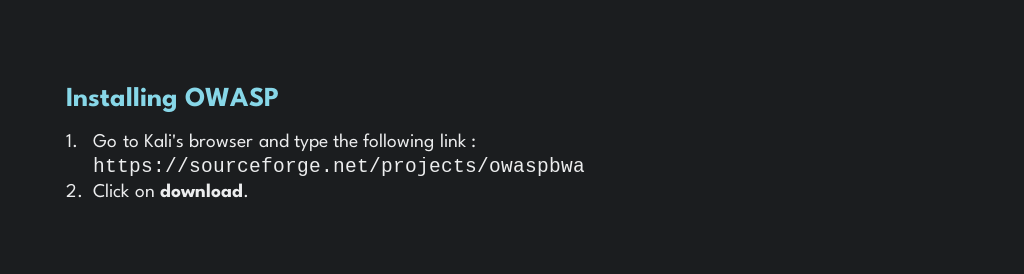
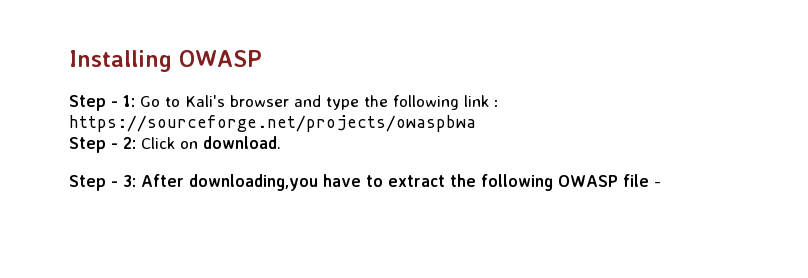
[66,134,78,148] 1. -> [69,95,135,111] Step - 1:
[66,183,83,198] 2. -> [69,137,136,153] Step - 2:
(250, 190) none -> [69,174,661,191] // Step - 3: After downloading,you have to extract the following OWASP file -

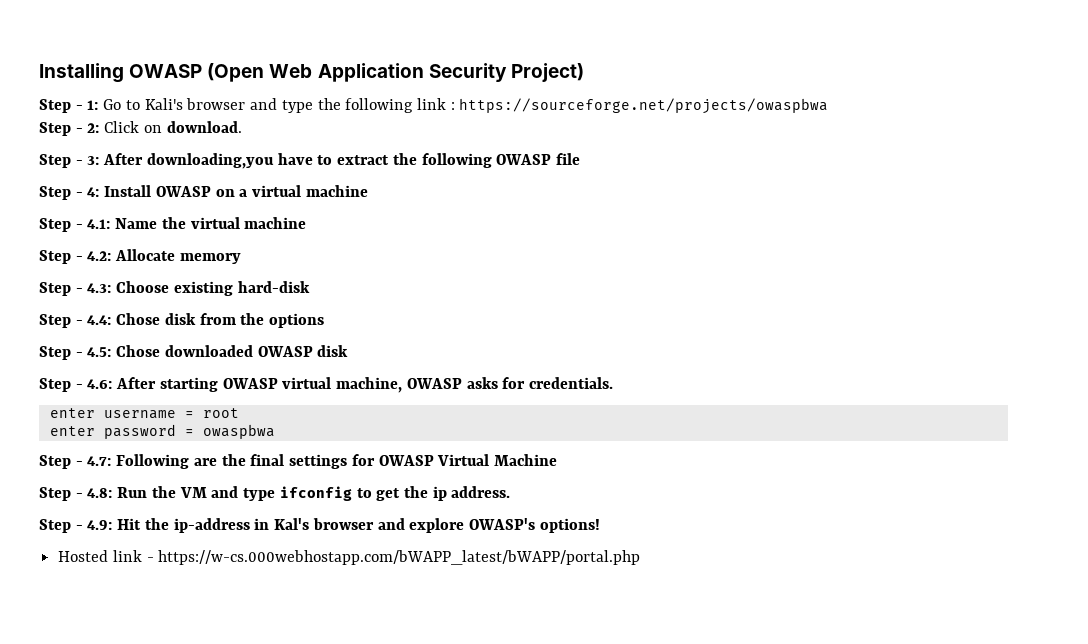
(262, 58) none -> [207,63,584,82] (Open Web Application Security Project)
[654,182,661,187] - -> [39,185,368,200] [39,217,307,232] [39,249,241,264] [39,281,310,296] [39,313,325,328] [39,345,349,360] [39,377,613,393] [49,408,239,419] [49,424,275,439] [39,454,557,469] [39,486,511,501] [39,518,600,533] [58,550,641,565] // Step - 4: Install OWASP on a virtual machine // Step - 4.1: Name the virtual machine // Step - 4.2: Allocate memory // Step - 4.3: Choose existing hard-disk // Step - 4.4: Chose disk from the options // Step - 4.5: Chose downloaded OWASP disk // Step - 4.6: After starting OWASP virtual machine, OWASP asks for credentials. // enter username = root // enter password = owaspbwa // Step - 4.7: Following are the final settings for OWASP Virtual Machine // Step - 4.8: Run the VM and type ifconfig to get the ip address. // Step - 4.9: Hit the ip-address in Kal's browser and explore OWASP's options! // Hosted link - https://w-cs.000webhostapp.com/bWAPP_latest/bWAPP/portal.php

